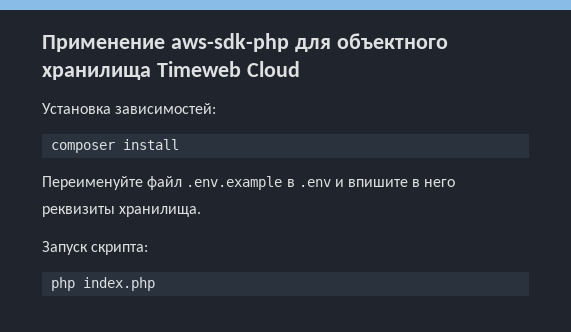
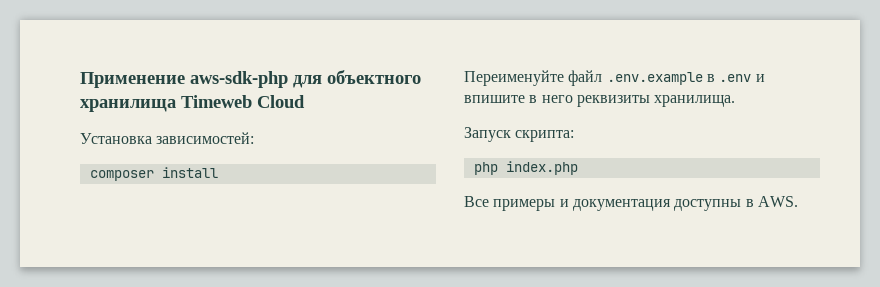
(156, 284) none -> [464,196,798,211] // Все примеры и документация доступны в AWS.

